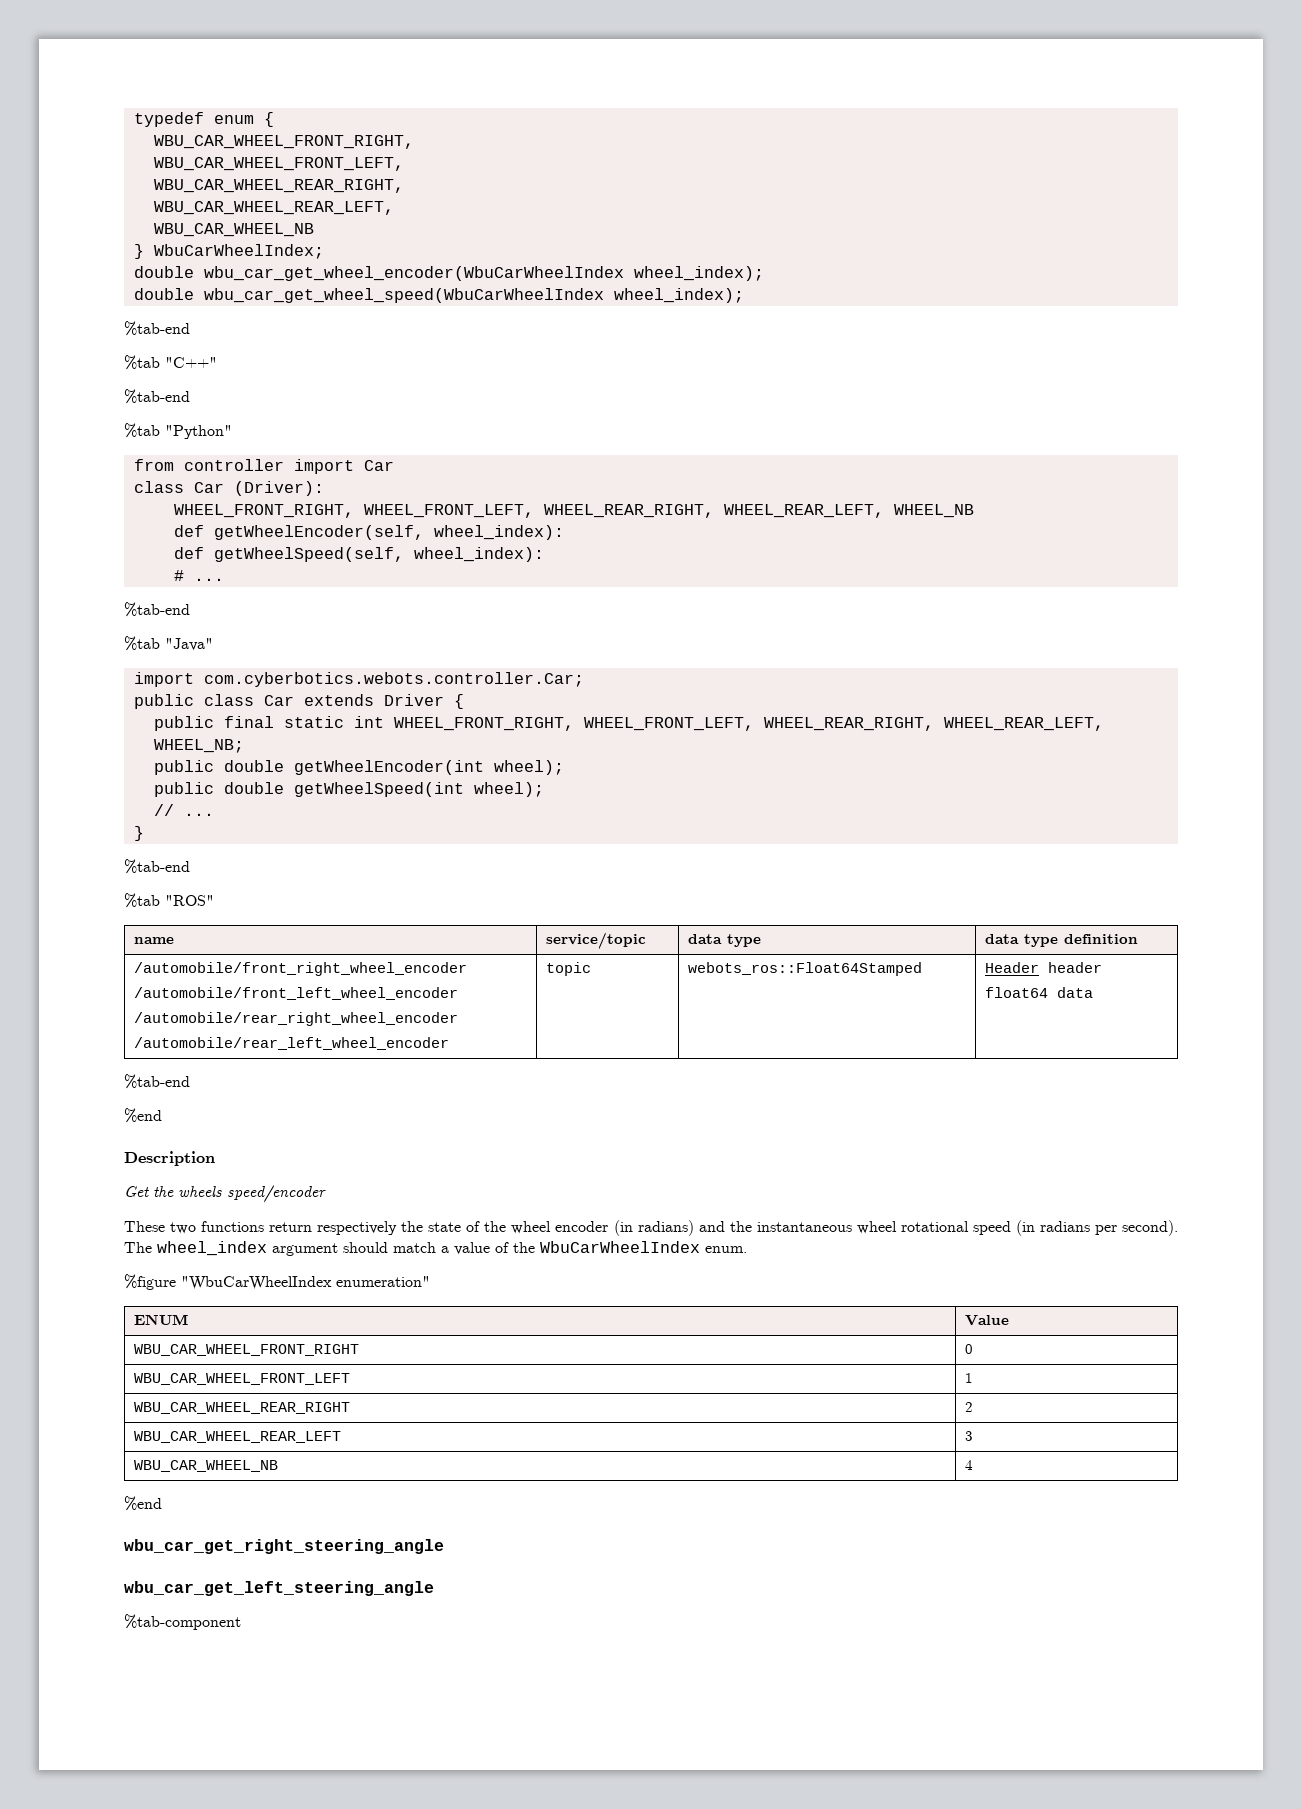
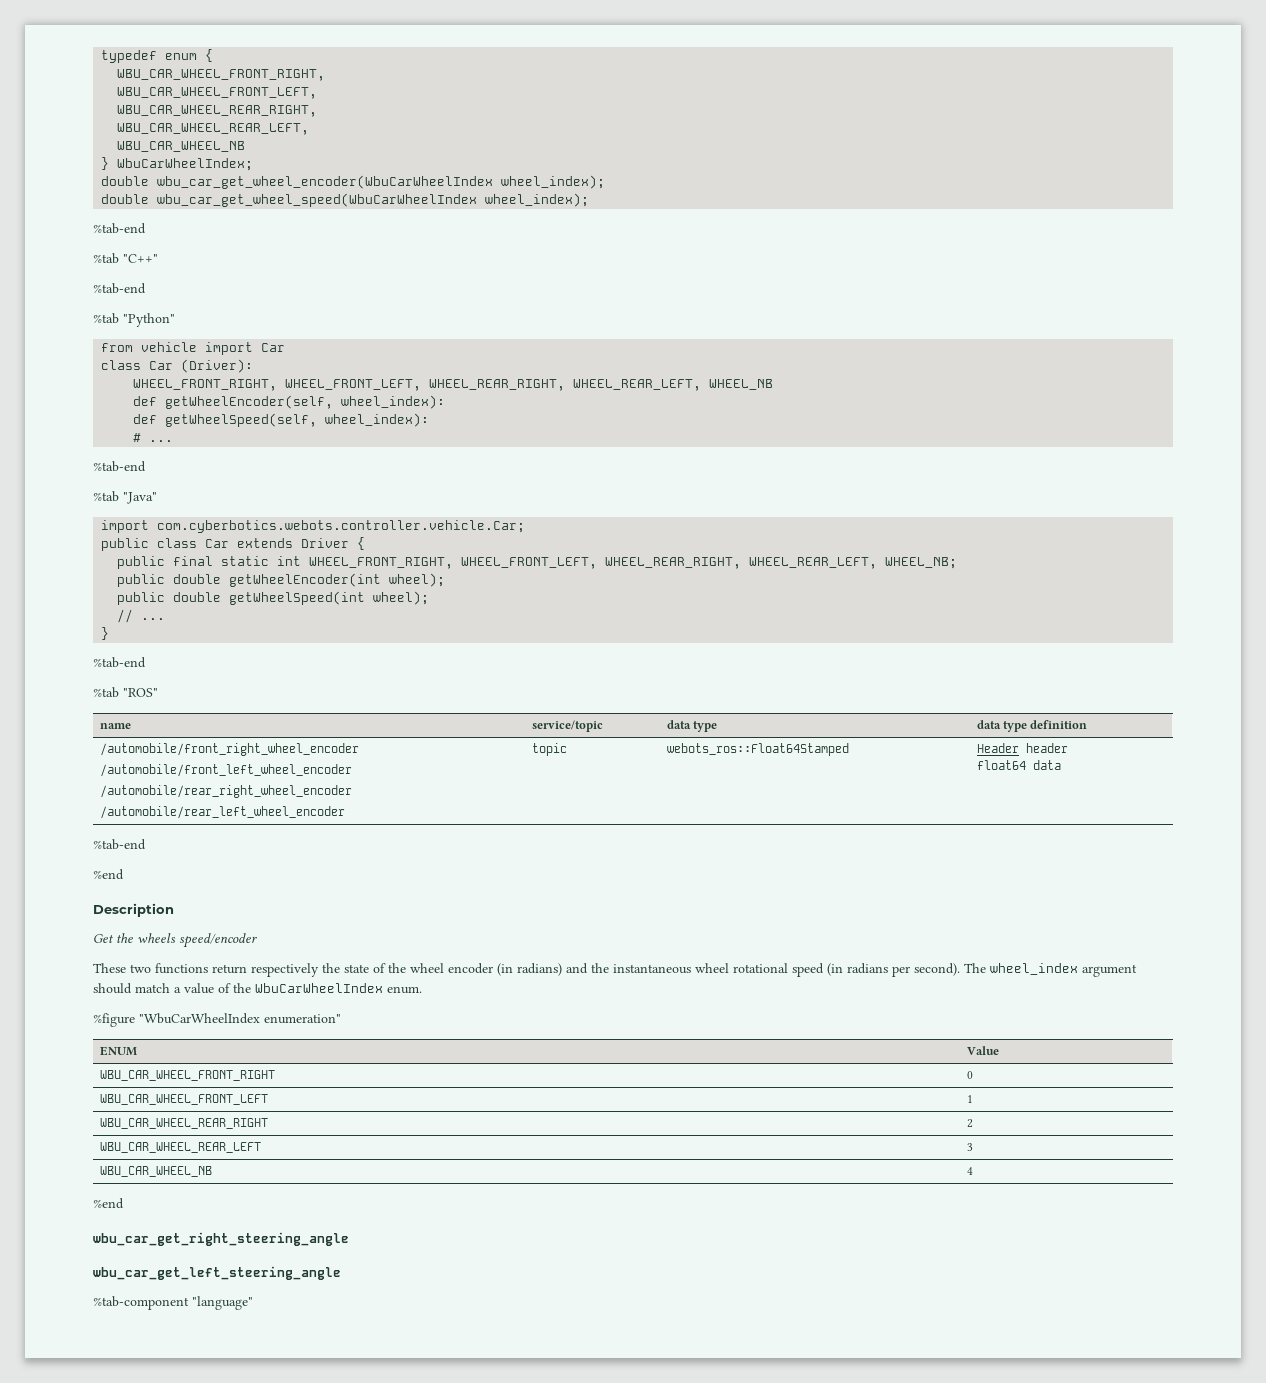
[183,459,284,471] controller -> [141,342,198,352] vehicle
[203,672,584,687] com.cyberbotics.webots.controller.Car; -> [157,520,526,533] com.cyberbotics.webots.controller.vehicle.Car;
(241, 1622) none -> [192,1296,253,1310] "language"

